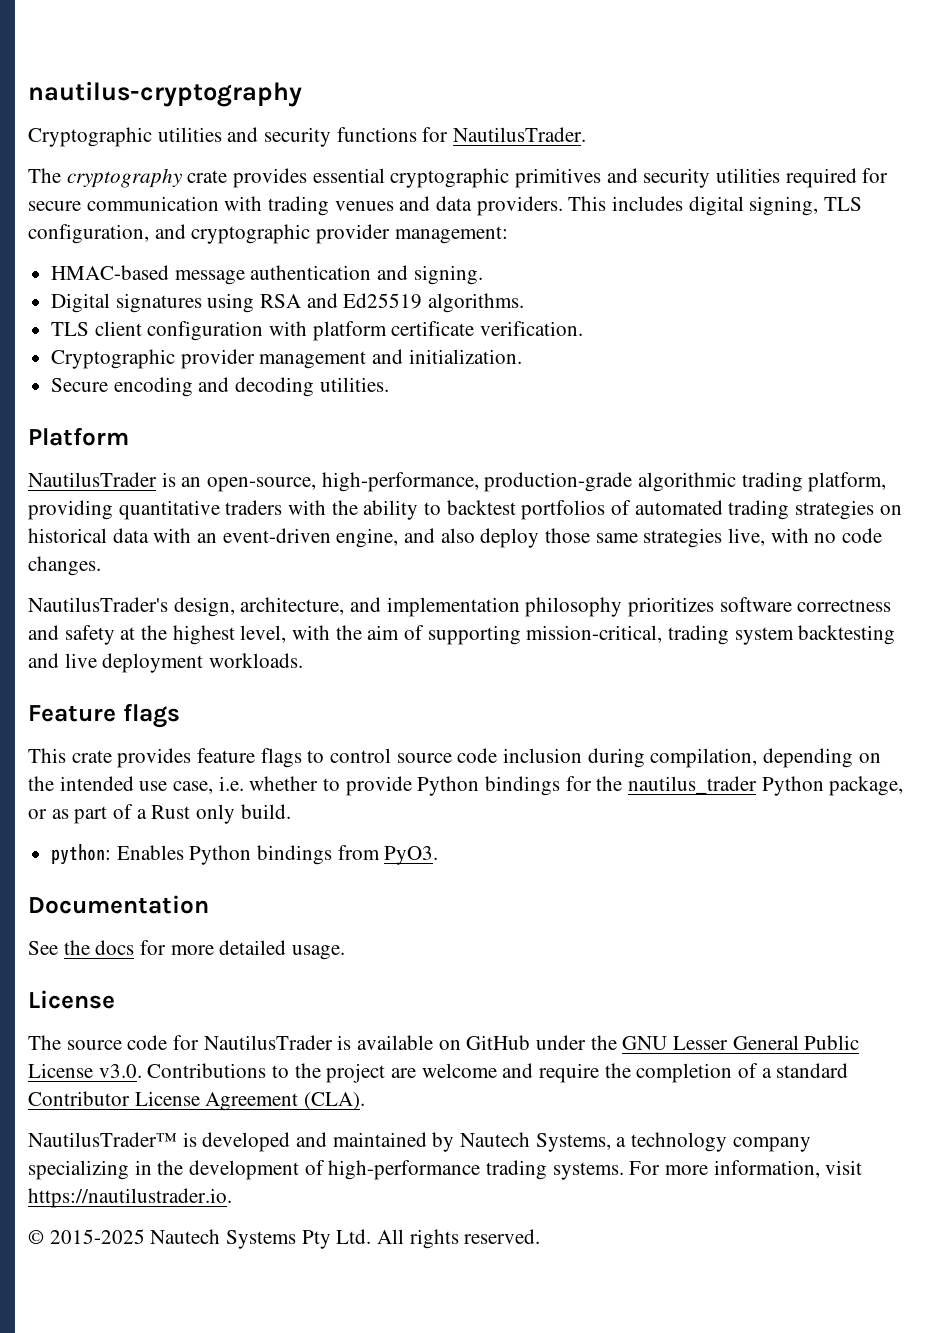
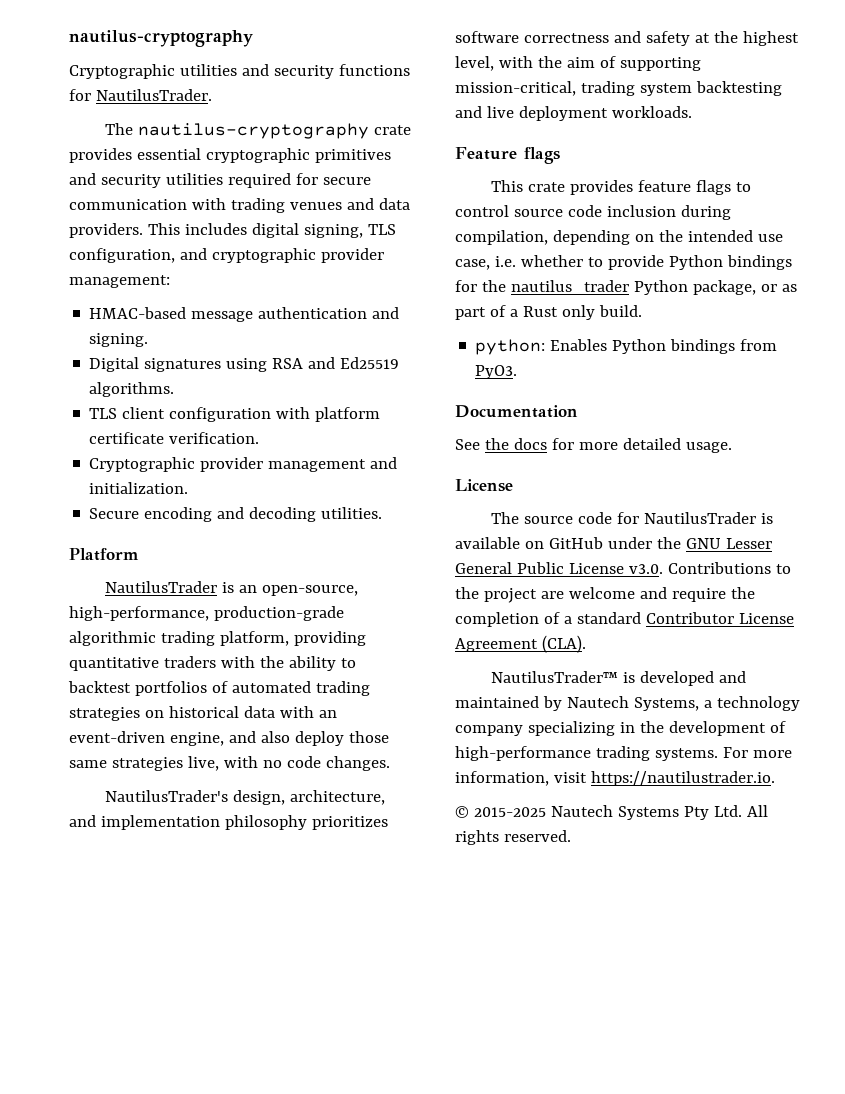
[66,168,182,188] cryptography -> [138,123,370,139] nautilus-cryptography

